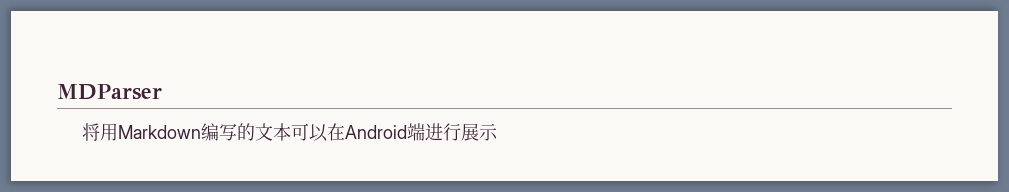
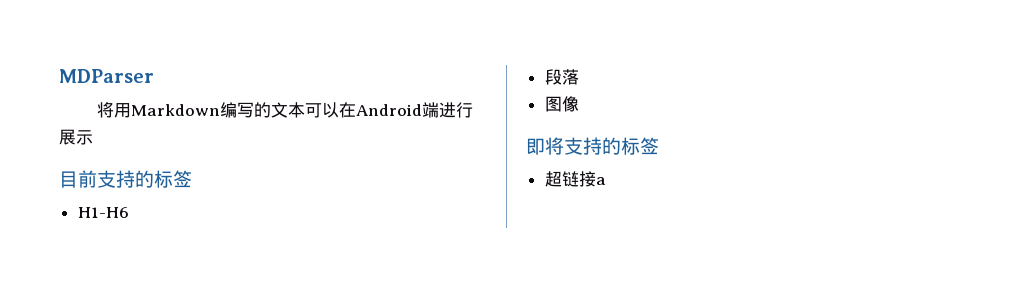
(499, 132) none -> [59,170,192,188] [77,207,129,218] [544,69,579,85] [544,96,579,112] [526,137,659,155] [544,171,606,187] // 目前支持的标签 // H1-H6 // 段落 // 图像 // 即将支持的标签 // 超链接a

